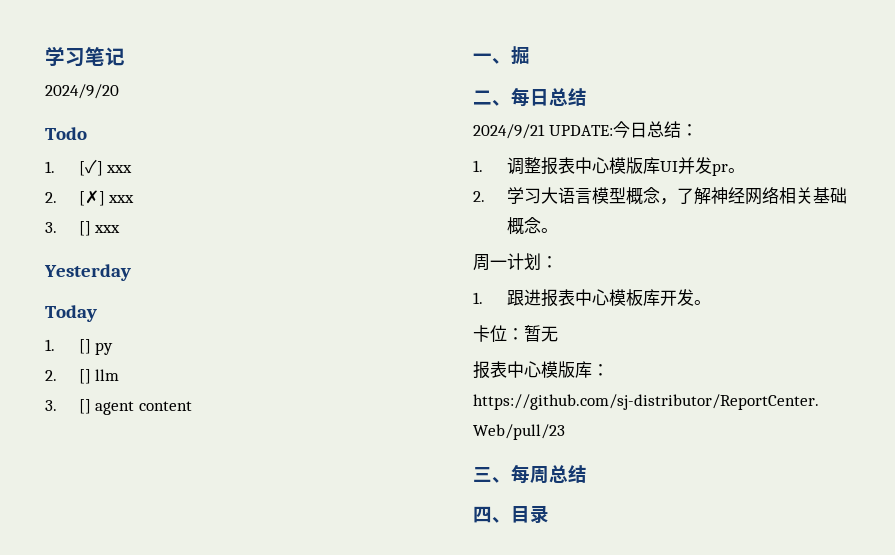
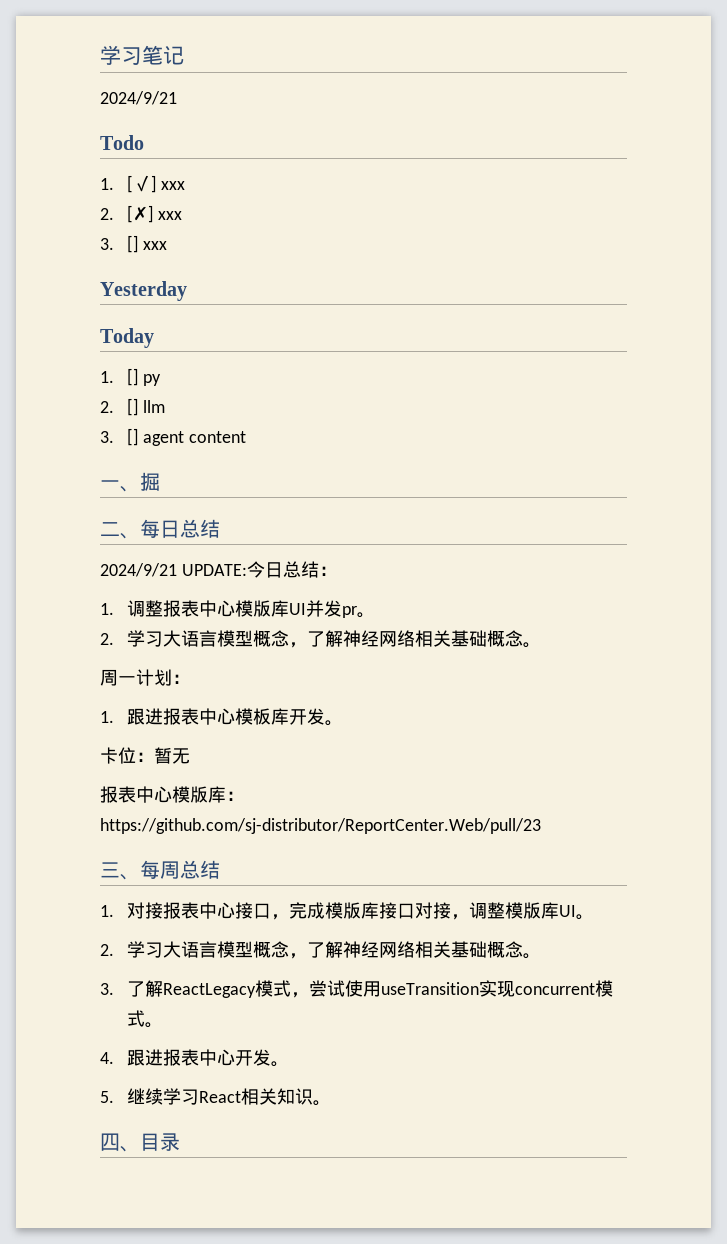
[45,84,119,99] 2024/9/20 -> [100,91,177,105] 2024/9/21
(587, 474) none -> [100,902,594,920] [100,941,541,959] [100,980,613,998] [126,1010,163,1028] [100,1049,289,1067] [100,1088,331,1106] // 1.对接报表中心接口，完成模版库接口对接，调整模版库UI。 // 2.学习大语言模型概念，了解神经网络相关基础概念。 // 3.了解ReactLegacy模式，尝试使用useTransition实现concurrent模式。 // 4.跟进报表中心开发。 // 5.继续学习React相关知识。

